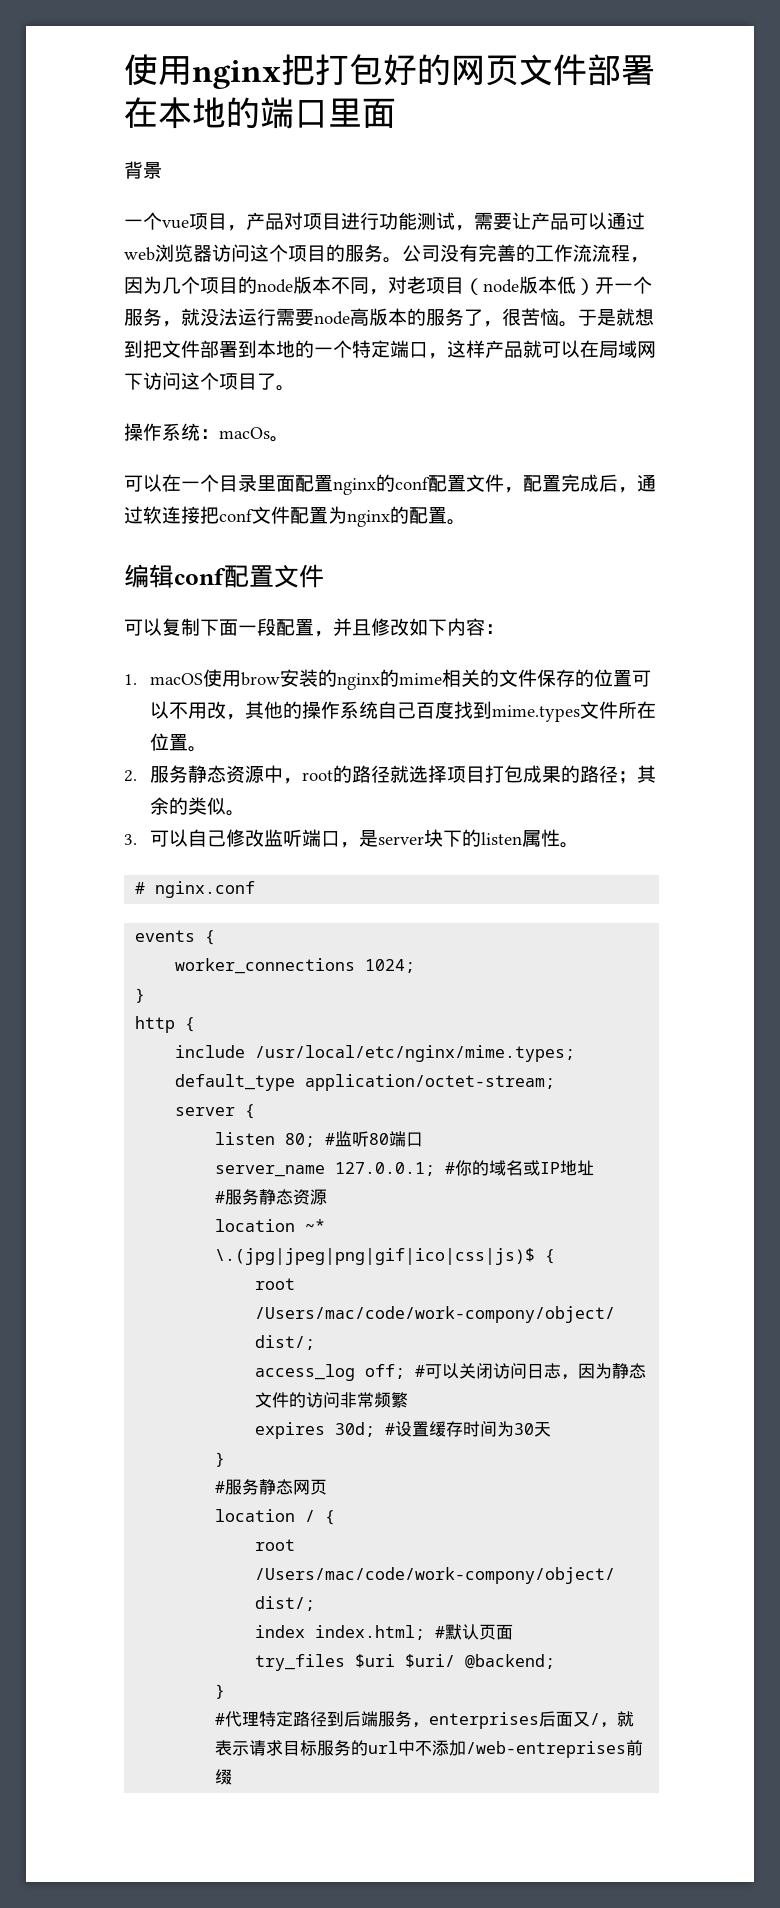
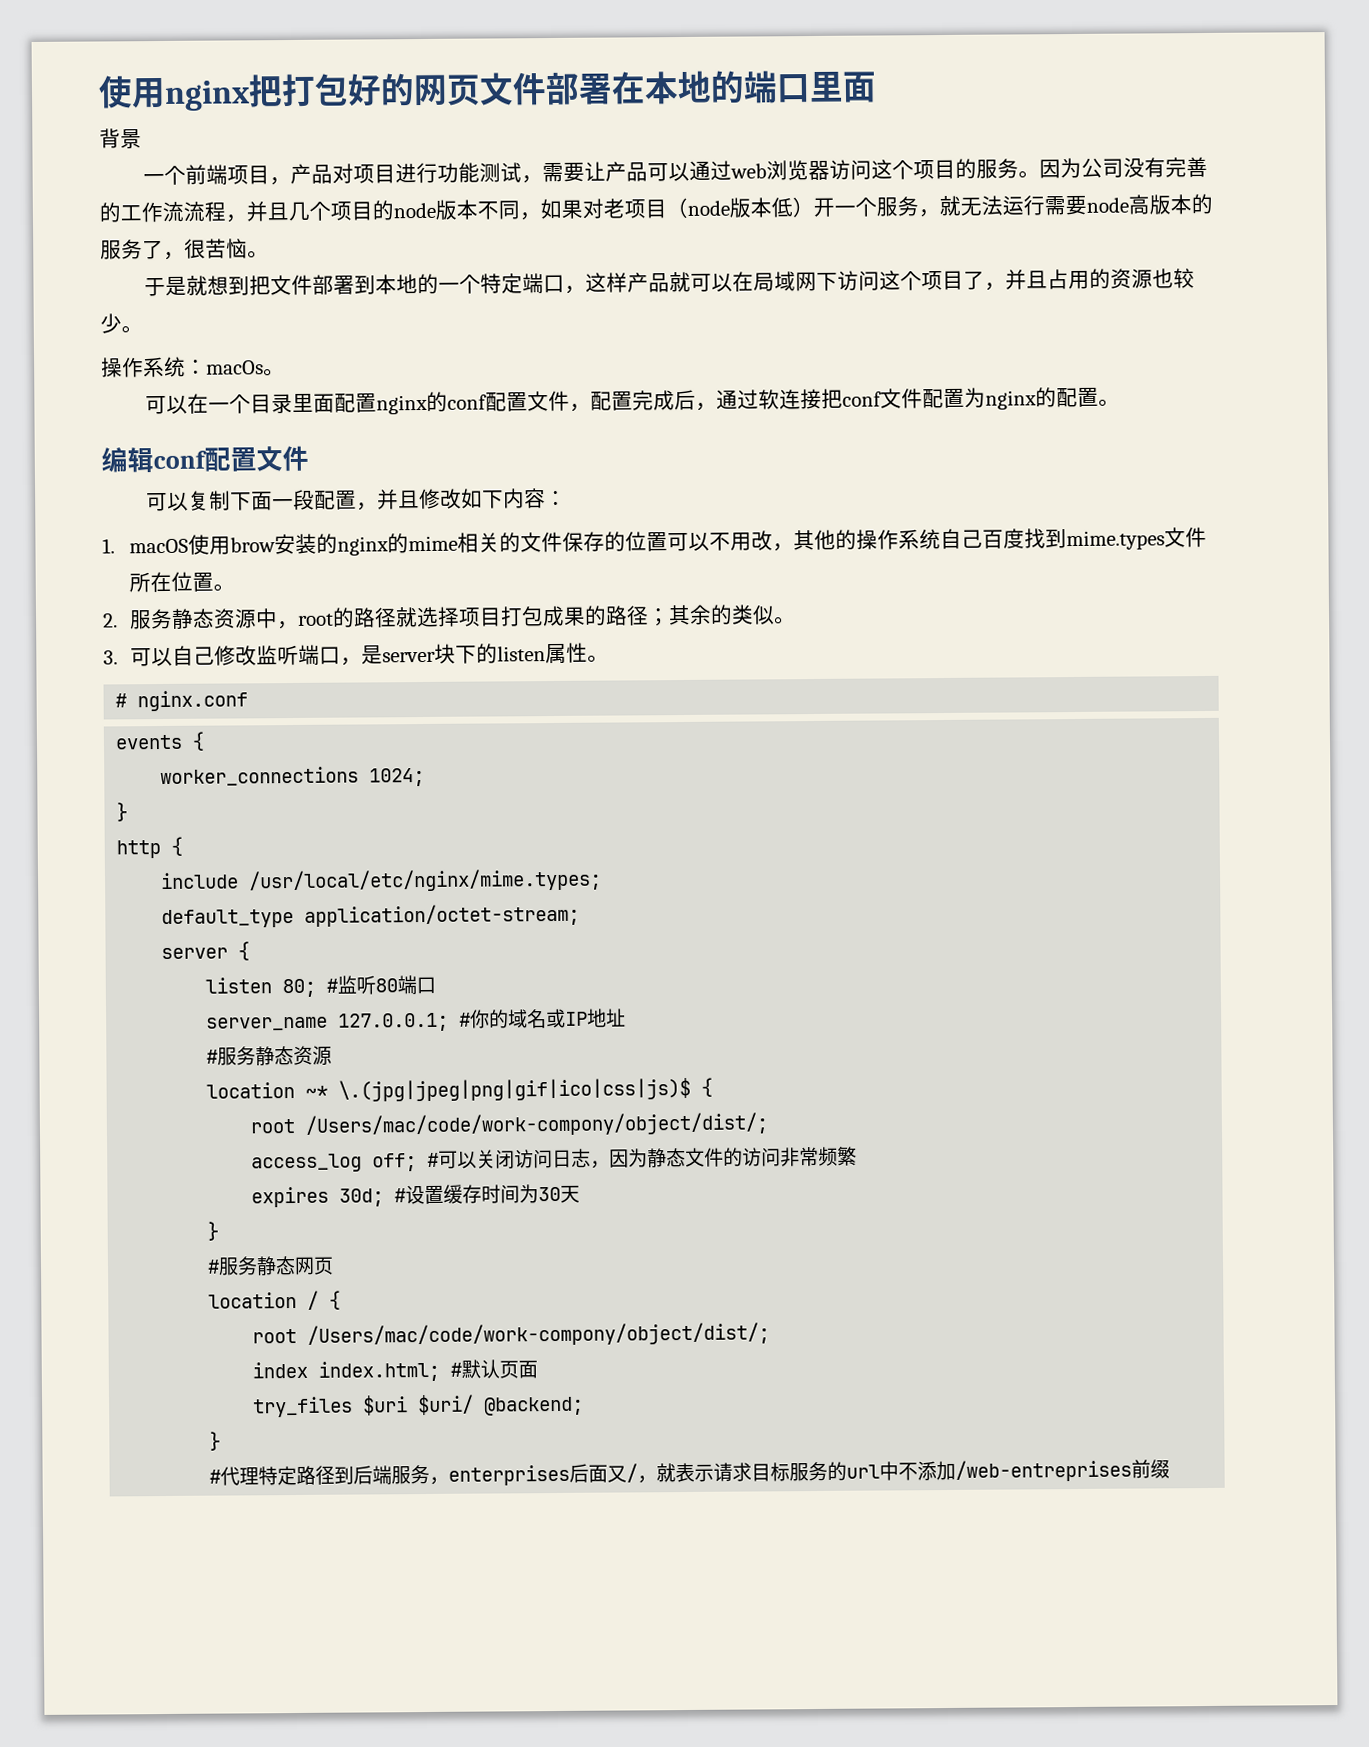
[162,220,189,229] vue -> [184,164,228,185] 前端
(402, 260) none -> [1038,157,1082,179] 因为
[124,276,162,294] 因为 -> [246,201,289,222] 并且
(388, 292) none -> [540,198,583,220] 如果
[200,308,219,326] 没 -> [960,197,982,216] 无
(578, 324) none -> (269, 254) //
(276, 381) none -> [983,268,1195,291] [100,313,122,334] ，并且占用的资源也较少

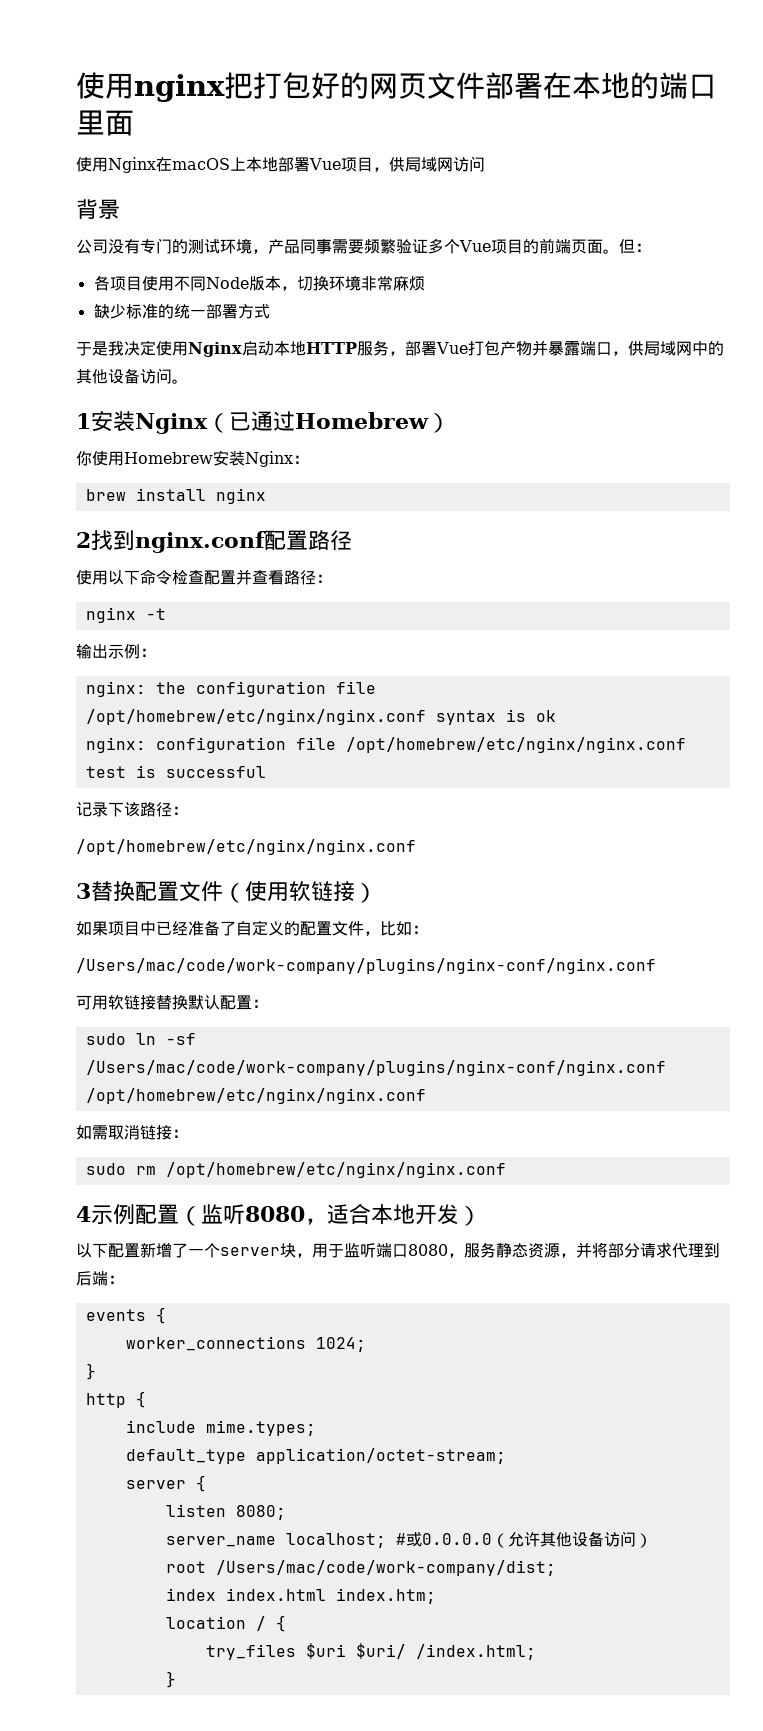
[99,128,142,149] [142,156,1208,186] [99,193,1213,223] [100,238,269,260] [143,268,1195,297] [100,313,143,334] [101,356,285,378] [144,387,1120,415] [101,445,309,473] [145,488,567,512] [102,526,1207,556] [128,571,235,593] [102,604,796,630] [103,642,609,667] [115,690,249,712] 背景 // 一个前端项目，产品对项目进行功能测试，需要让产品可以通过web浏览器访问这个项目的服务。因为公司没有完善的工作流流程，并且几个项目的node版本不同，如果对老项目（node版本低）开一个服务，就无法运行需要node高版本的服务了，很苦恼。 // 于是就想到把文件部署到本地的一个特定端口，这样产品就可以在局域网下访问这个项目了，并且占用的资源也较少。 // 操作系统：macOs。 // 可以在一个目录里面配置nginx的conf配置文件，配置完成后，通过软连接把conf文件配置为nginx的配置。 // 编辑conf配置文件 // 可以复制下面一段配置，并且修改如下内容： // 1. macOS使用brow安装的nginx的mime相关的文件保存的位置可以不用改，其他的操作系统自己百度找到mime.types文件所在位置。 // 2.服务静态资源中，root的路径就选择项目打包成果的路径；其余的类似。 // 3.可以自己修改监听端口，是server块下的listen属性。 // # nginx.conf -> [76,156,485,173] [76,199,120,219] [76,238,651,254] [93,275,425,291] [93,304,270,319] [76,340,724,357] [76,368,188,384] [76,411,450,434] [76,450,309,467] [85,488,266,504] [76,530,352,553] [76,569,332,585] [85,607,166,623] [76,644,156,659] [85,681,376,697] [85,709,556,725] [85,737,686,753] [85,765,266,778] [76,802,188,817] [76,839,416,855] [76,881,377,903] [76,920,428,936] [76,958,656,974] [76,994,268,1010] [85,1033,196,1045] [85,1060,666,1076] [85,1088,426,1104] [76,1125,188,1140] [85,1162,506,1178] [76,1203,481,1226] [76,1242,720,1258] [76,1271,124,1286] 使用Nginx在macOS上本地部署Vue项目，供局域网访问 // 背景 // 公司没有专门的测试环境，产品同事需要频繁验证多个Vue项目的前端页面。但： // 各项目使用不同Node版本，切换环境非常麻烦 // 缺少标准的统一部署方式 // 于是我决定使用Nginx启动本地HTTP服务，部署Vue打包产物并暴露端口，供局域网中的其他设备访问。 // 1安装Nginx（已通过Homebrew） // 你使用Homebrew安装Nginx： // brew install nginx // 2找到nginx.conf配置路径 // 使用以下命令检查配置并查看路径： // nginx -t // 输出示例： // nginx: the configuration file /opt/homebrew/etc/nginx/nginx.conf syntax is ok // nginx: configuration file /opt/homebrew/etc/nginx/nginx.conf test is successful // 记录下该路径： // /opt/homebrew/etc/nginx/nginx.conf // 3替换配置文件（使用软链接） // 如果项目中已经准备了自定义的配置文件，比如： // /Users/mac/code/work-company/plugins/nginx-conf/nginx.conf // 可用软链接替换默认配置： // sudo ln -sf /Users/mac/code/work-company/plugins/nginx-conf/nginx.conf /opt/homebrew/etc/nginx/nginx.conf // 如需取消链接： // sudo rm /opt/homebrew/etc/nginx/nginx.conf // 4示例配置（监听8080，适合本地开发） // 以下配置新增了一个server块，用于监听端口8080，服务静态资源，并将部分请求代理到后端：
[248,868,603,893] /usr/local/etc/nginx/mime.types; -> [205,1420,316,1436] mime.types;
[282,975,437,998] [206,1008,627,1032] [206,1045,333,1066] [206,1077,714,1102] [250,1112,769,1137] [251,1146,858,1173] [251,1184,581,1208] [207,1221,220,1241] [207,1255,335,1276] [208,1290,342,1310] [252,1322,771,1347] [252,1359,539,1382] 80; #监听80端口 // server_name 127.0.0.1; #你的域名或IP地址 // #服务静态资源 // location ~* \.(jpg|jpeg|png|gif|ico|css|js)$ { // root /Users/mac/code/work-compony/object/dist/; // access_log off; #可以关闭访问日志，因为静态文件的访问非常频繁 // expires 30d; #设置缓存时间为30天 // } // #服务静态网页 // location / { // root /Users/mac/code/work-compony/object/dist/; // index index.html; #默认页面 -> [235,1505,286,1520] [165,1531,652,1548] [165,1560,556,1576] [165,1588,436,1604] [165,1615,286,1632] 8080; // server_name localhost; #或0.0.0.0（允许其他设备访问） // root /Users/mac/code/work-company/dist; // index index.html index.htm; // location / {
[484,1396,585,1416] [209,1431,222,1451] [209,1459,1171,1486] @backend; // } // #代理特定路径到后端服务，enterprises后面又/，就表示请求目标服务的url中不添加/web-entreprises前缀 -> [415,1644,536,1660] [165,1671,176,1688] /index.html; // }

